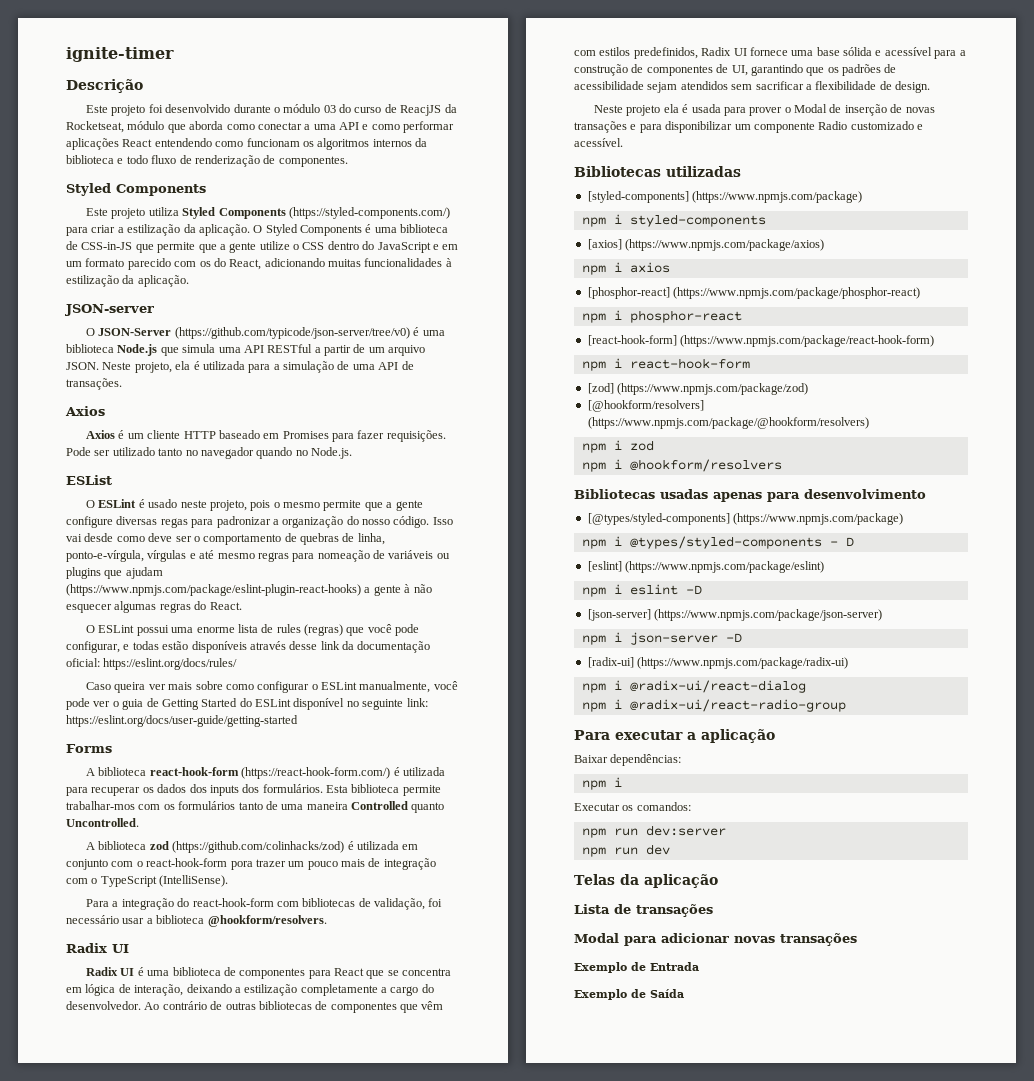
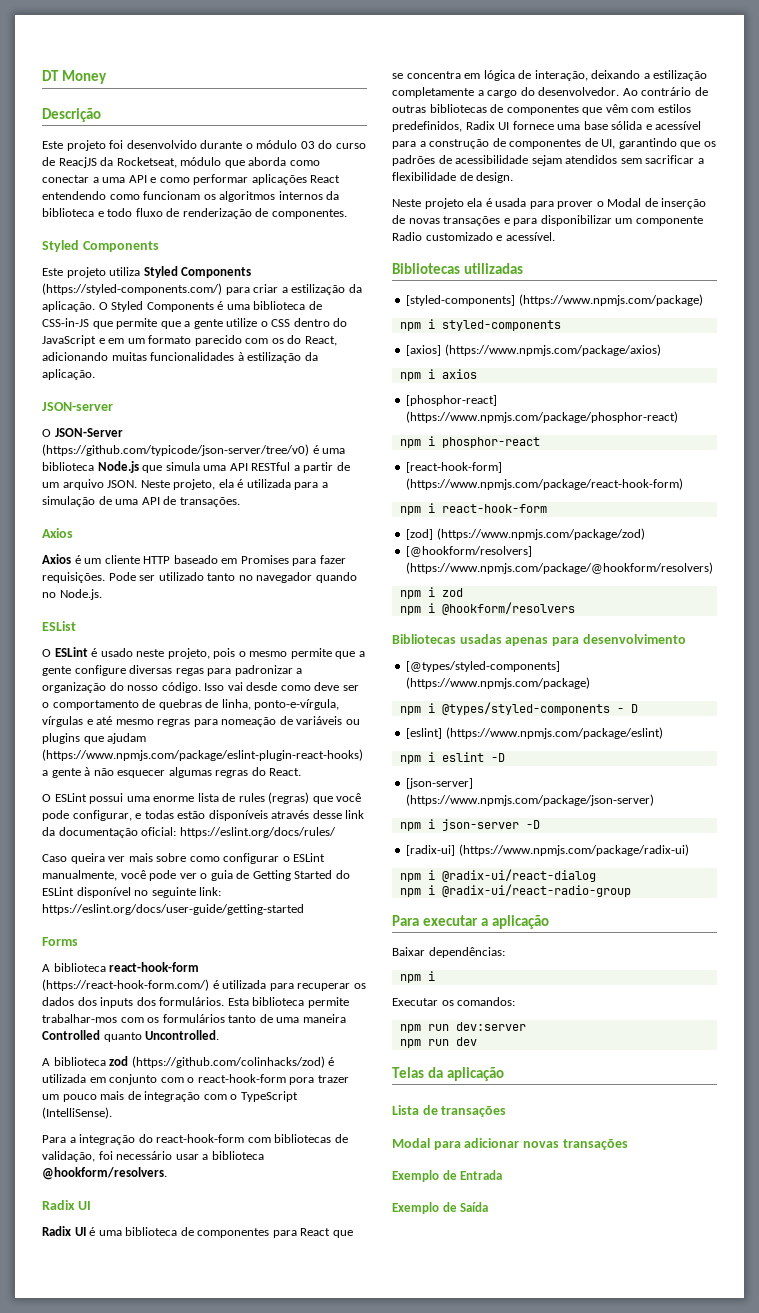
[66,47,174,62] ignite-timer -> [42,70,108,84] DT Money

